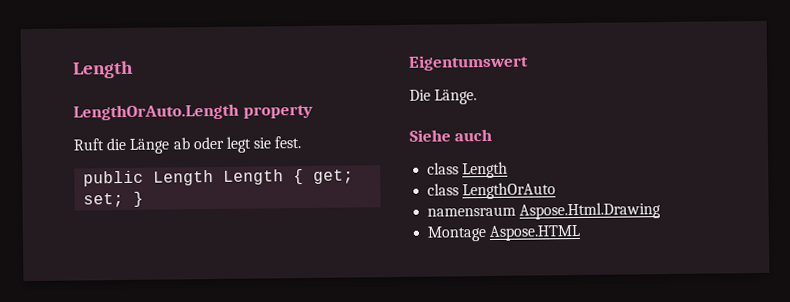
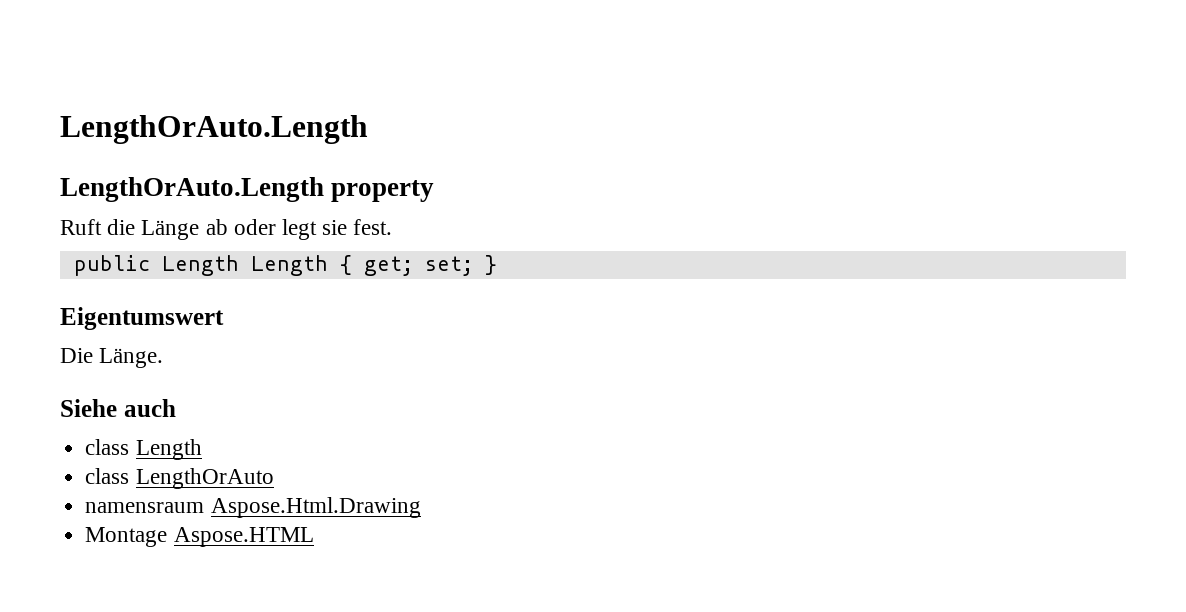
[72,60,134,79] Length -> [60,115,368,144] LengthOrAuto.Length

